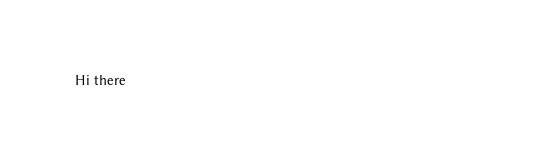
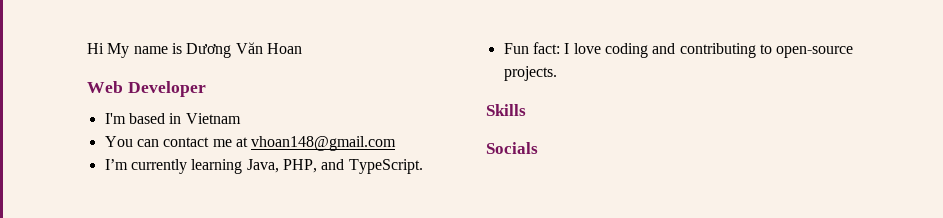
[94,75,126,85] there -> [107,42,302,58] [87,81,206,97] [104,113,241,124] [104,136,397,151] [104,159,423,174] [503,42,854,58] [503,66,557,81] [486,104,526,116] [486,142,538,154] My name is Dương Văn Hoan // Web Developer // I'm based in Vietnam // You can contact me at vhoan148@gmail.com // I’m currently learning Java, PHP, and TypeScript. // Fun fact: I love coding and contributing to open-source projects. // Skills // Socials

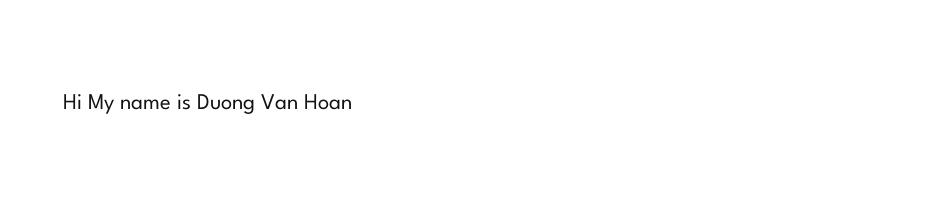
[186,42,263,58] Dương Văn -> [197,94,299,114] Duong Van
[87,81,206,97] [104,113,241,124] [104,136,397,151] [104,159,423,174] [503,42,854,58] [503,66,557,81] [486,104,526,116] [486,142,538,154] // Web Developer // I'm based in Vietnam // You can contact me at vhoan148@gmail.com // I’m currently learning Java, PHP, and TypeScript. // Fun fact: I love coding and contributing to open-source projects. // Skills // Socials -> (353, 102) none

